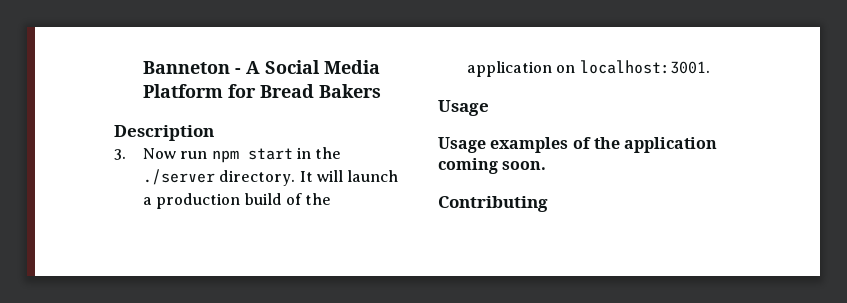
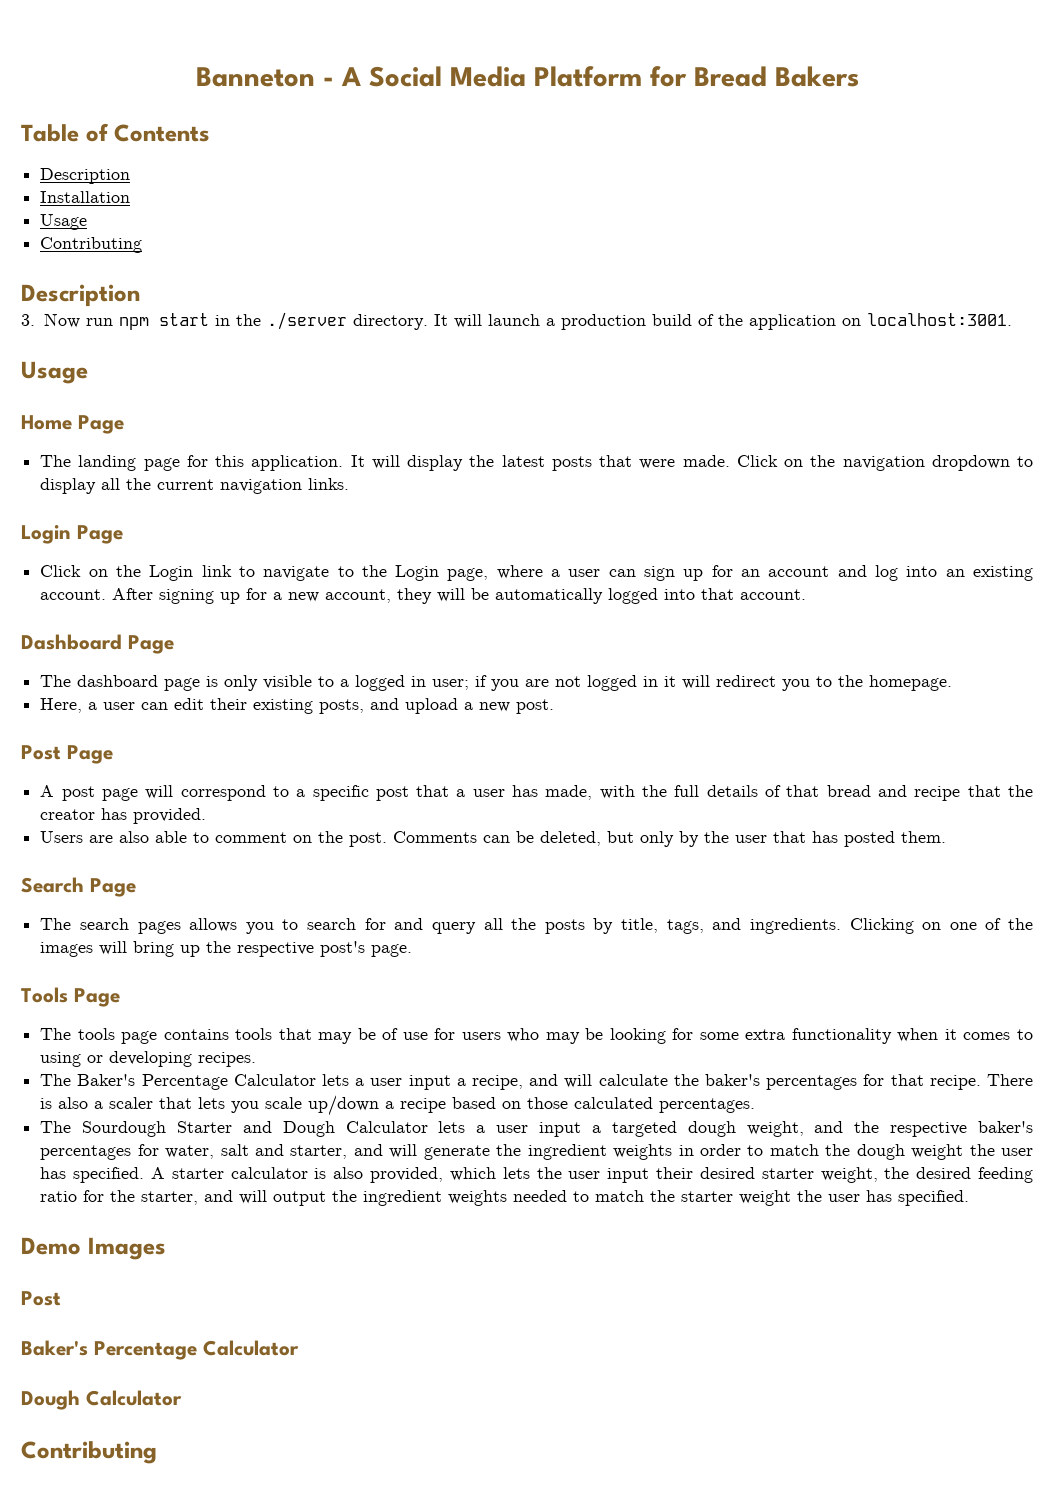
(381, 91) none -> [21,123,211,142] [40,168,131,184] [40,191,131,203] [40,214,88,230] [40,237,143,253] // Table of Contents // Description // Installation // Usage // Contributing
[438,137,718,153] [438,158,547,174] Usage examples of the application coming soon. -> [21,415,124,434] [40,455,1033,471] [40,478,350,494] [21,525,123,544] [40,565,1033,581] [40,588,807,604] [21,634,174,654] [40,675,953,691] [40,698,555,714] [21,745,113,764] [40,785,1033,801] [40,808,207,824] [40,831,947,847] [21,877,136,897] [40,918,1033,934] [40,941,413,957] [21,987,120,1007] [40,1028,1033,1044] [40,1051,257,1067] [40,1074,1033,1090] [40,1095,756,1116] [40,1121,1033,1137] [40,1144,1033,1160] [40,1167,1033,1183] [40,1190,970,1206] [21,1237,166,1260] [21,1291,61,1306] [21,1340,299,1360] [21,1390,182,1410] Home Page // The landing page for this application. It will display the latest posts that were made. Click on the navigation dropdown to display all the current navigation links. // Login Page // Click on the Login link to navigate to the Login page, where a user can sign up for an account and log into an existing account. After signing up for a new account, they will be automatically logged into that account. // Dashboard Page // The dashboard page is only visible to a logged in user; if you are not logged in it will redirect you to the homepage. // Here, a user can edit their existing posts, and upload a new post. // Post Page // A post page will correspond to a specific post that a user has made, with the full details of that bread and recipe that the creator has provided. // Users are also able to comment on the post. Comments can be deleted, but only by the user that has posted them. // Search Page // The search pages allows you to search for and query all the posts by title, tags, and ingredients. Clicking on one of the images will bring up the respective post's page. // Tools Page // The tools page contains tools that may be of use for users who may be looking for some extra functionality when it comes to using or developing recipes. // The Baker's Percentage Calculator lets a user input a recipe, and will calculate the baker's percentages for that recipe. There is also a scaler that lets you scale up/down a recipe based on those calculated percentages. // The Sourdough Starter and Dough Calculator lets a user input a targeted dough weight, and the respective baker's percentages for water, salt and starter, and will generate the ingredient weights in order to match the dough weight the user has specified. A starter calculator is also provided, which lets the user input their desired starter weight, the desired feeding ratio for the starter, and will output the ingredient weights needed to match the starter weight the user has specified. // Demo Images // Post // Baker's Percentage Calculator // Dough Calculator

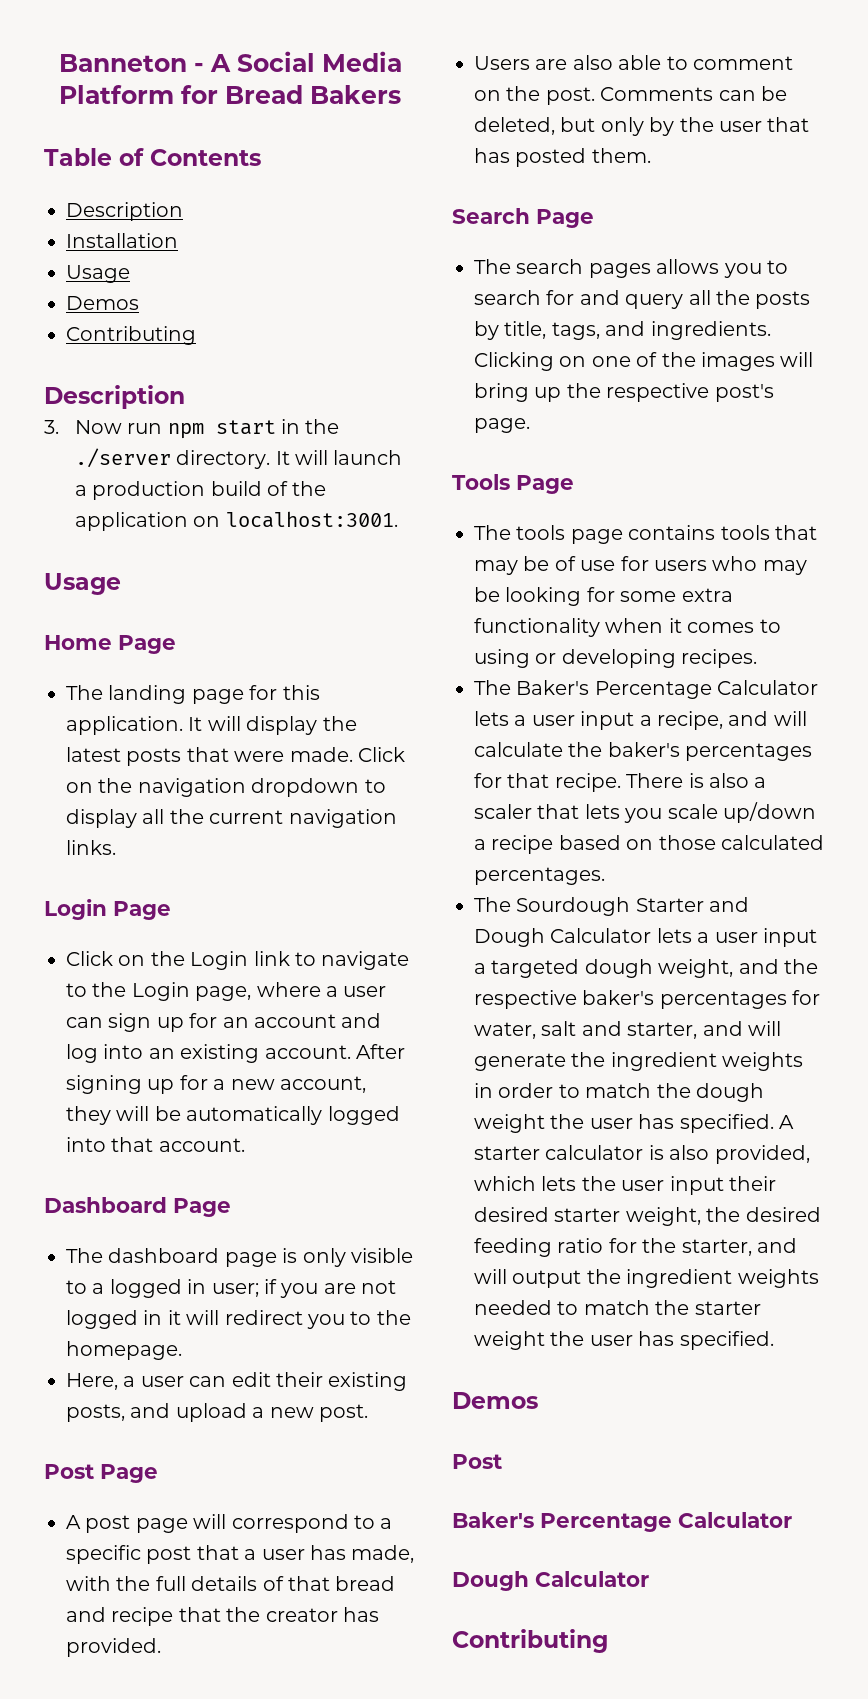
(88, 222) none -> [66,296,139,310] // Demos
[21,1237,166,1260] Demo Images -> [452,1392,538,1409] Demos

